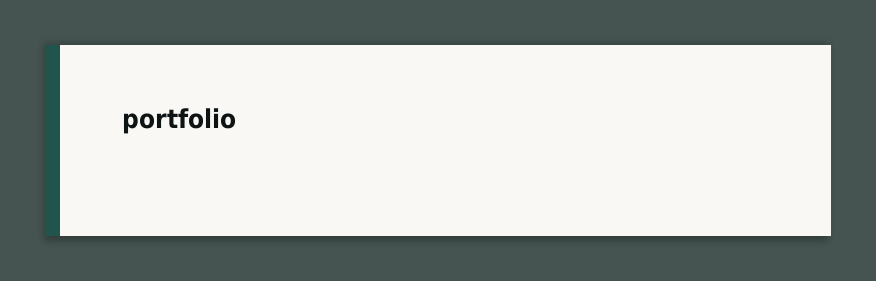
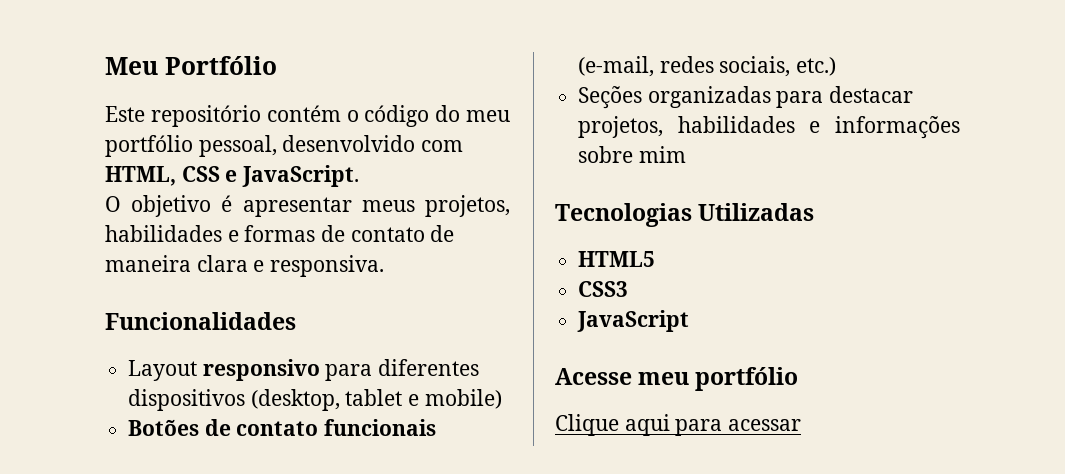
[122,108,236,134] portfolio -> [105,56,277,75] [105,105,510,127] [105,135,464,157] [105,165,360,187] [105,195,510,217] [105,225,455,242] [105,255,385,277] [105,312,296,330] [128,359,480,381] [128,389,502,411] [128,419,437,436] [578,56,837,77] [578,86,914,109] [578,116,960,139] [578,146,686,163] [555,203,815,227] [578,251,656,267] [578,281,629,297] [577,310,690,332] [555,367,799,391] [555,414,802,436] Meu Portfólio // Este repositório contém o código do meu portfólio pessoal, desenvolvido com HTML, CSS e JavaScript. // O objetivo é apresentar meus projetos, habilidades e formas de contato de maneira clara e responsiva. // Funcionalidades // Layout responsivo para diferentes dispositivos (desktop, tablet e mobile) // Botões de contato funcionais (e-mail, redes sociais, etc.) // Seções organizadas para destacar projetos, habilidades e informações sobre mim // Tecnologias Utilizadas // HTML5 // CSS3 // JavaScript // Acesse meu portfólio // Clique aqui para acessar

